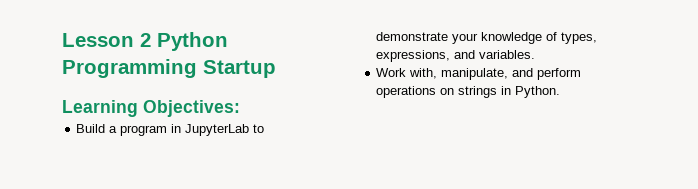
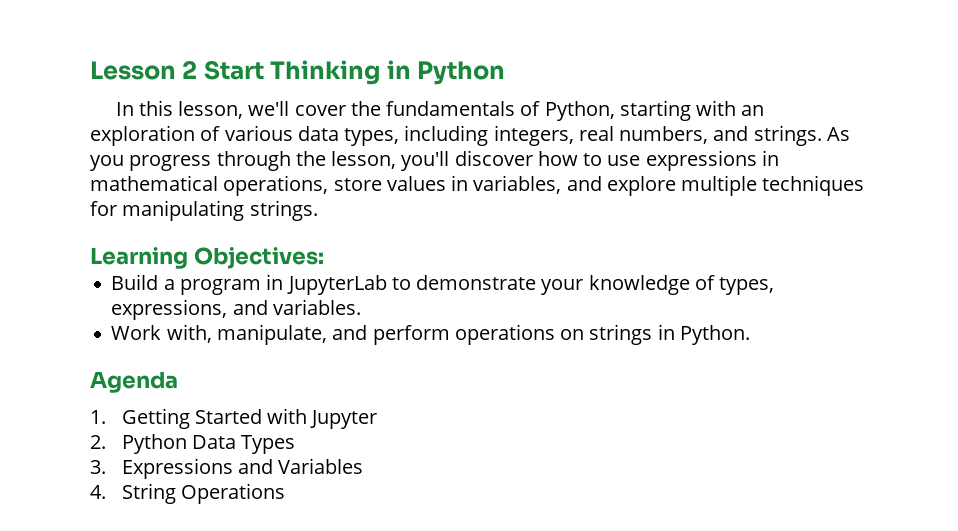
[157,32,228,51] [62,59,276,78] Python Programming Startup -> [203,60,506,85] [115,100,765,121] [90,125,850,146] [90,150,779,171] [90,175,865,196] [90,200,318,221] Start Thinking in Python // In this lesson, we'll cover the fundamentals of Python, starting with an exploration of various data types, including integers, real numbers, and strings. As you progress through the lesson, you'll discover how to use expressions in mathematical operations, store values in variables, and explore multiple techniques for manipulating strings.
(561, 92) none -> [90,371,178,393] [90,408,378,429] [90,434,296,454] [90,458,364,479] [90,483,285,504] // Agenda // 1. Getting Started with Jupyter // 2. Python Data Types // 3. Expressions and Variables // 4. String Operations

